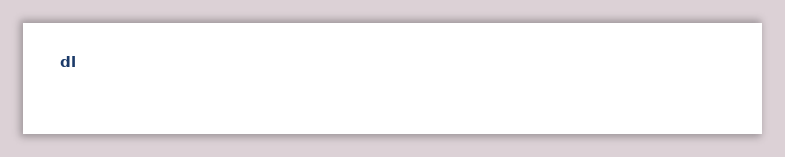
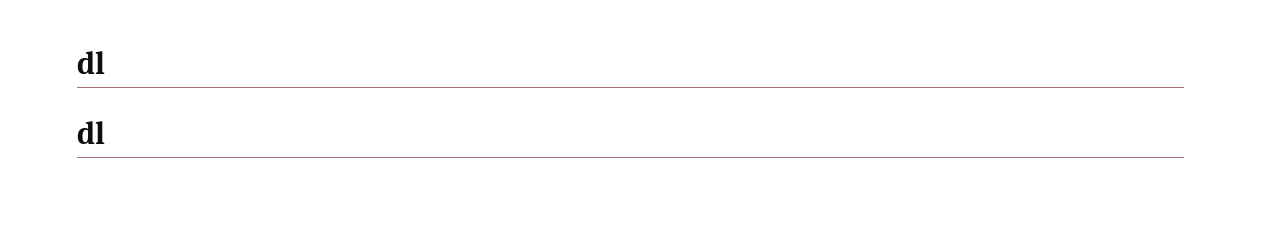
[60,56,76,67] dl -> [77,51,105,74] [77,121,105,144] dl // dl

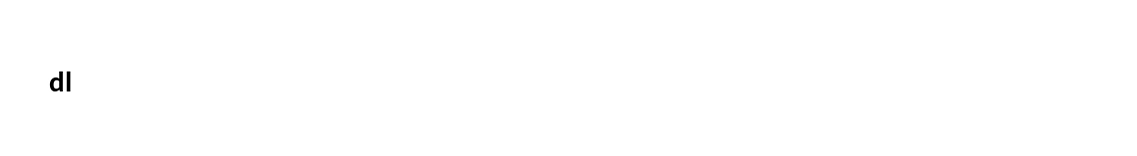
[77,51,105,74] [77,121,105,144] dl // dl -> [48,71,73,92] dl

